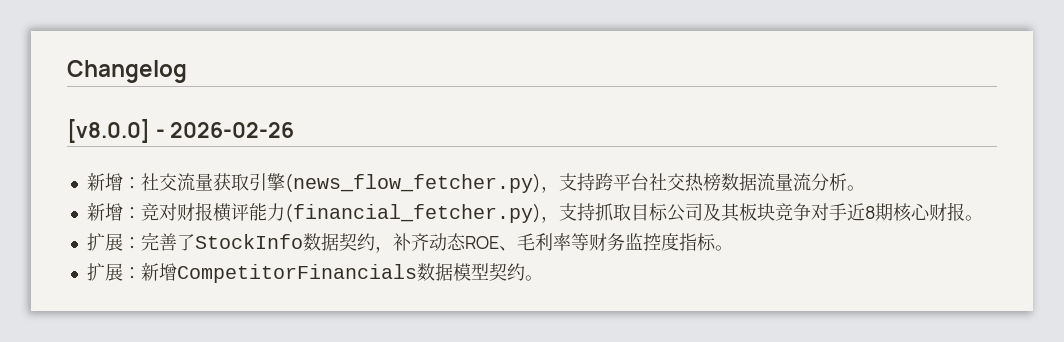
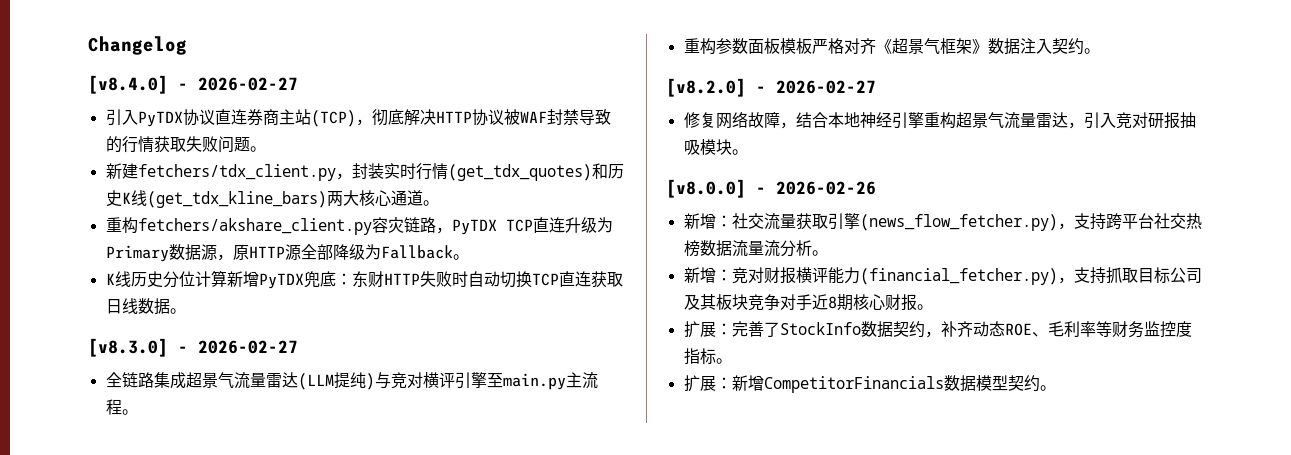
(187, 71) none -> [88,75,298,94] [105,109,611,127] [105,136,266,153] [105,163,624,181] [105,190,439,208] [105,217,613,235] [105,244,469,262] [105,270,623,289] [105,298,186,315] [88,338,298,357] [105,372,598,390] [105,399,138,415] [683,38,1100,55] [666,78,876,97] [683,111,1196,129] [683,139,748,155] // [v8.4.0] - 2026-02-27 // 引入PyTDX协议直连券商主站(TCP)，彻底解决HTTP协议被WAF封禁导致的行情获取失败问题。 // 新建fetchers/tdx_client.py，封装实时行情(get_tdx_quotes)和历史K线(get_tdx_kline_bars)两大核心通道。 // 重构fetchers/akshare_client.py容灾链路，PyTDX TCP直连升级为Primary数据源，原HTTP源全部降级为Fallback。 // K线历史分位计算新增PyTDX兜底：东财HTTP失败时自动切换TCP直连获取日线数据。 // [v8.3.0] - 2026-02-27 // 全链路集成超景气流量雷达(LLM提纯)与竞对横评引擎至main.py主流程。 // 重构参数面板模板严格对齐《超景气框架》数据注入契约。 // [v8.2.0] - 2026-02-27 // 修复网络故障，结合本地神经引擎重构超景气流量雷达，引入竞对研报抽吸模块。

